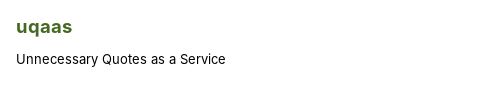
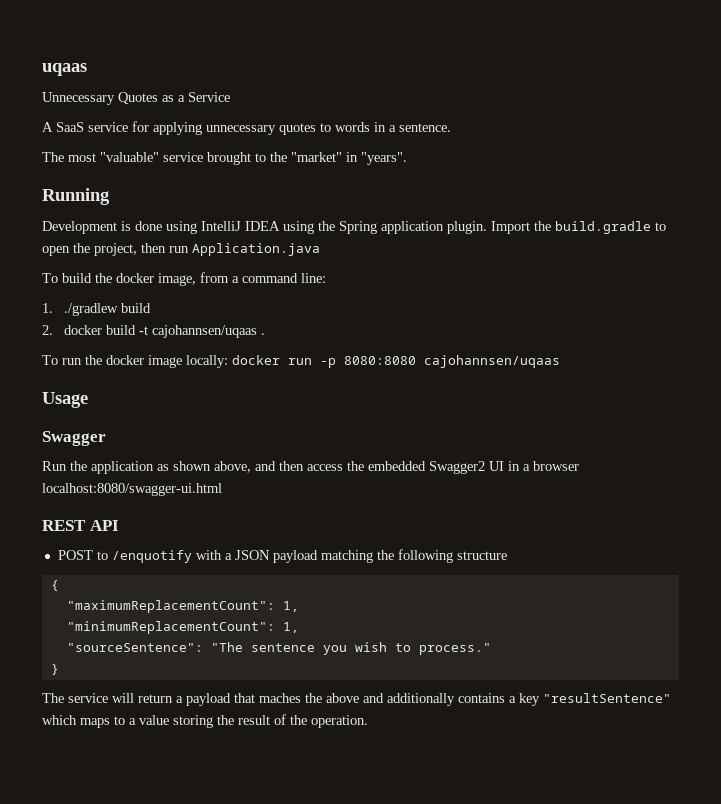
(226, 59) none -> [42,121,451,135] [42,152,407,165] [42,188,110,205] [42,221,666,234] [42,243,320,256] [42,272,326,286] [42,303,151,316] [42,325,265,338] [42,355,560,368] [42,392,88,408] [42,431,106,446] [42,461,579,474] [42,483,222,496] [42,520,119,531] [57,549,507,563] [50,580,59,591] [66,600,299,613] [66,621,299,634] [66,642,491,655] [50,664,59,675] [42,693,671,706] [42,714,368,728] // A SaaS service for applying unnecessary quotes to words in a sentence. // The most "valuable" service brought to the "market" in "years". // Running // Development is done using IntelliJ IDEA using the Spring application plugin. Import the build.gradle to open the project, then run Application.java // To build the docker image, from a command line: // 1. ./gradlew build // 2. docker build -t cajohannsen/uqaas . // To run the docker image locally: docker run -p 8080:8080 cajohannsen/uqaas // Usage // Swagger // Run the application as shown above, and then access the embedded Swagger2 UI in a browser localhost:8080/swagger-ui.html // REST API // POST to /enquotify with a JSON payload matching the following structure // { // "maximumReplacementCount": 1, // "minimumReplacementCount": 1, // "sourceSentence": "The sentence you wish to process." // } // The service will return a payload that maches the above and additionally contains a key "resultSentence" which maps to a value storing the result of the operation.

